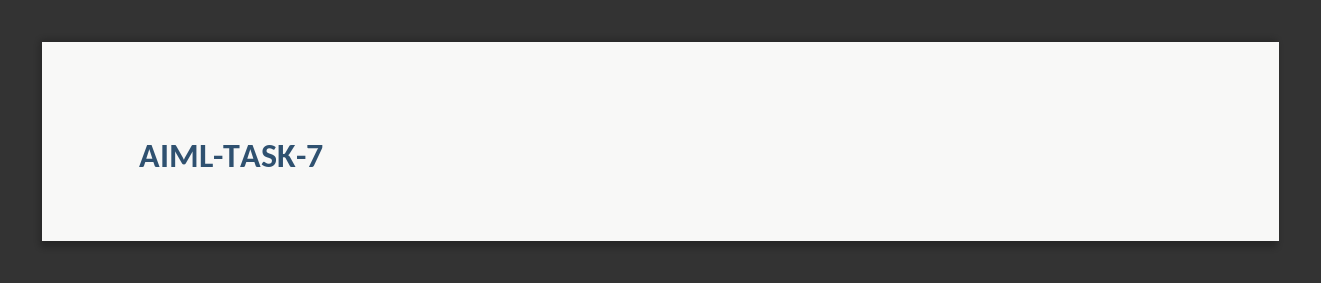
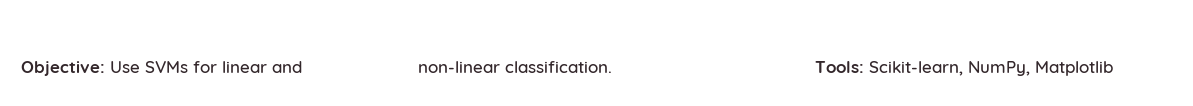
[139,145,323,167] AIML-TASK-7 -> [21,61,612,76] [815,61,1113,76] Objective: Use SVMs for linear and non-linear classification. // Tools: Scikit-learn, NumPy, Matplotlib

